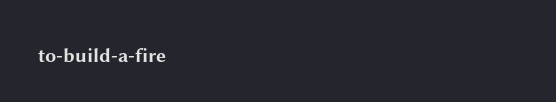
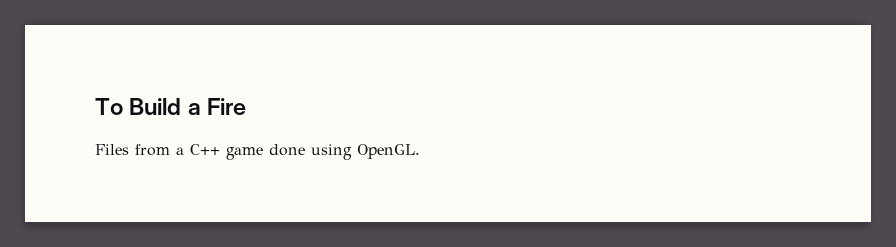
[38,48,166,63] to-build-a-fire -> [95,98,247,115] [95,144,420,160] To Build a Fire // Files from a C++ game done using OpenGL.

